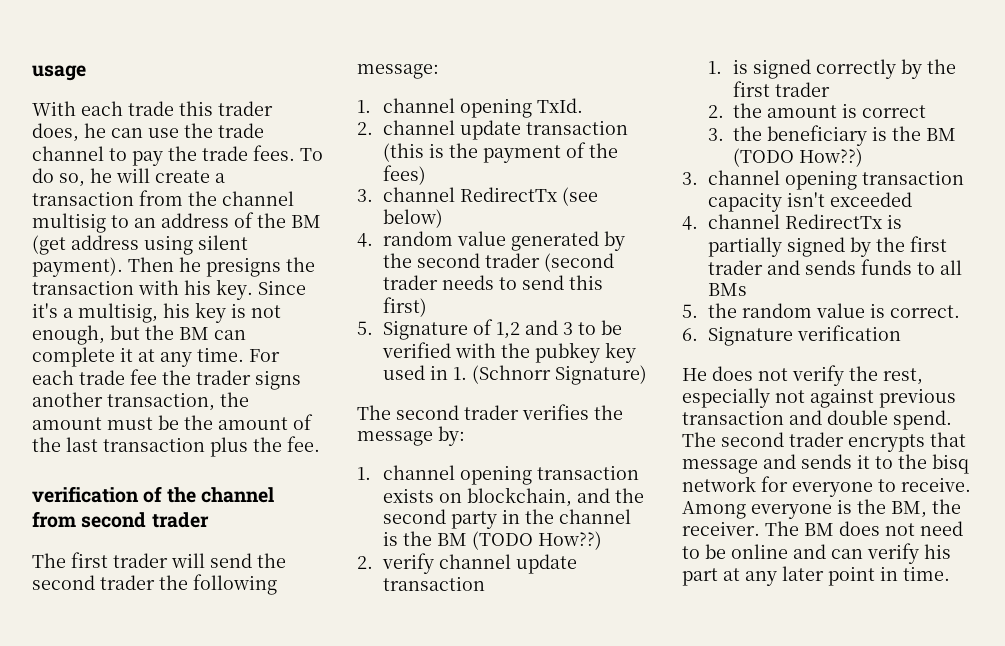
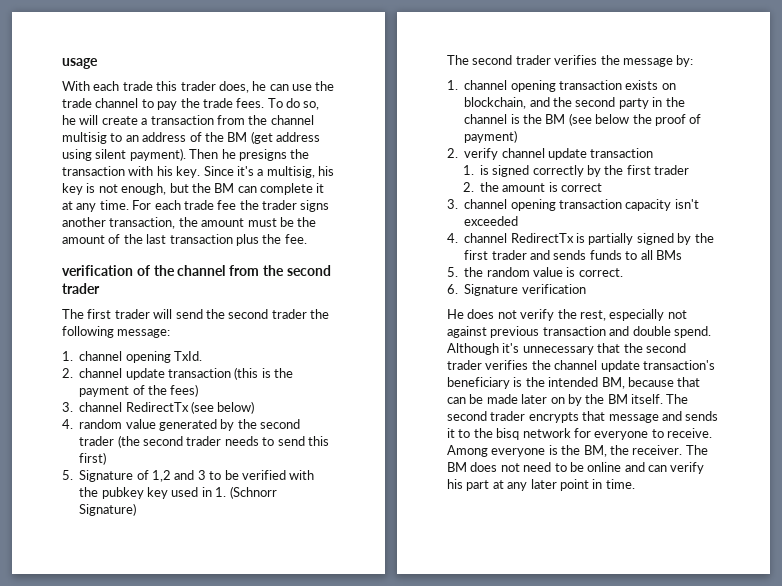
(76, 519) none -> [262,265,284,276] the
[543,253,614,272] (second -> [117,435,183,448] (the second
[471,531,602,550] (TODO How??) -> [568,113,702,126] [464,130,518,143] (see below the proof of payment)
[707,125,957,146] [733,148,864,167] // 3. the beneficiary is the BM (TODO How??) -> (603, 187) none
(952, 420) none -> [447,343,686,355] [447,360,715,372] [447,377,701,389] [447,394,663,406] Although it's unnecessary that the second trader verifies the channel update transaction's beneficiary is the intended BM, because that can be made later on by the BM itself.

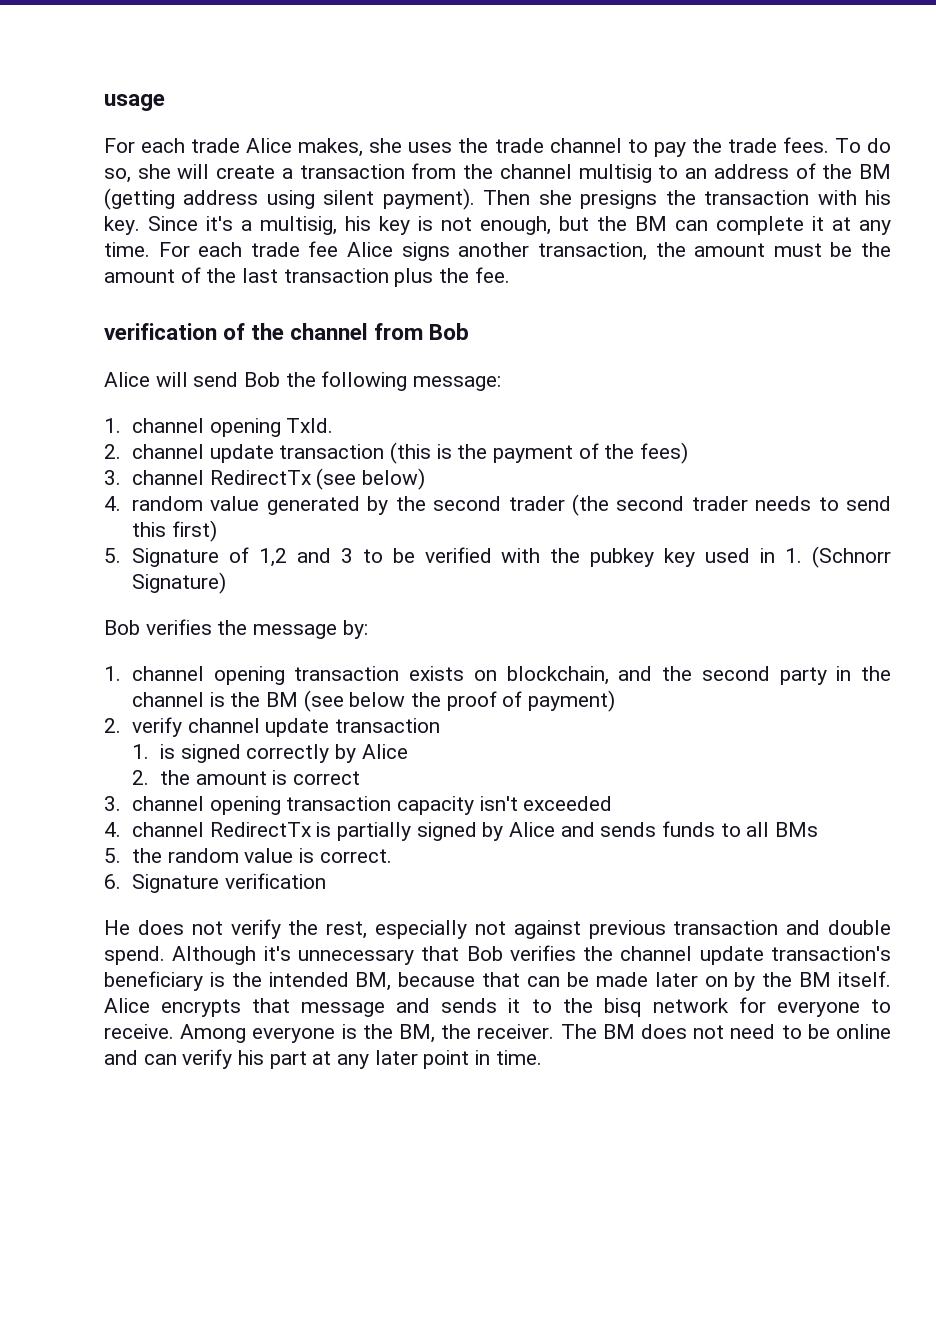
[62,81,312,93] With each trade this trader does, he can use -> [104,138,453,157] For each trade Alice makes, she uses
[62,115,76,125] he -> [137,164,171,179] she
[250,131,273,144] (get -> [104,188,175,210] (getting
[221,149,236,159] he -> [538,190,572,205] she
[239,200,297,210] the trader -> [347,242,394,257] Alice
[262,265,331,276] [62,283,100,294] [62,309,307,319] the second trader // The first trader will send the second trader -> [429,323,470,340] [104,372,281,387] Bob // Alice will send Bob
[447,55,551,65] The second trader -> [104,620,140,635] Bob
[604,165,690,175] the first trader -> [361,744,408,759] Alice
[694,233,714,243] [464,250,527,260] the first trader -> [509,822,556,837] Alice
[623,343,686,353] [447,360,482,370] the second trader -> [466,946,503,961] Bob
[666,394,689,404] [447,411,526,421] The second trader -> [104,998,150,1013] Alice

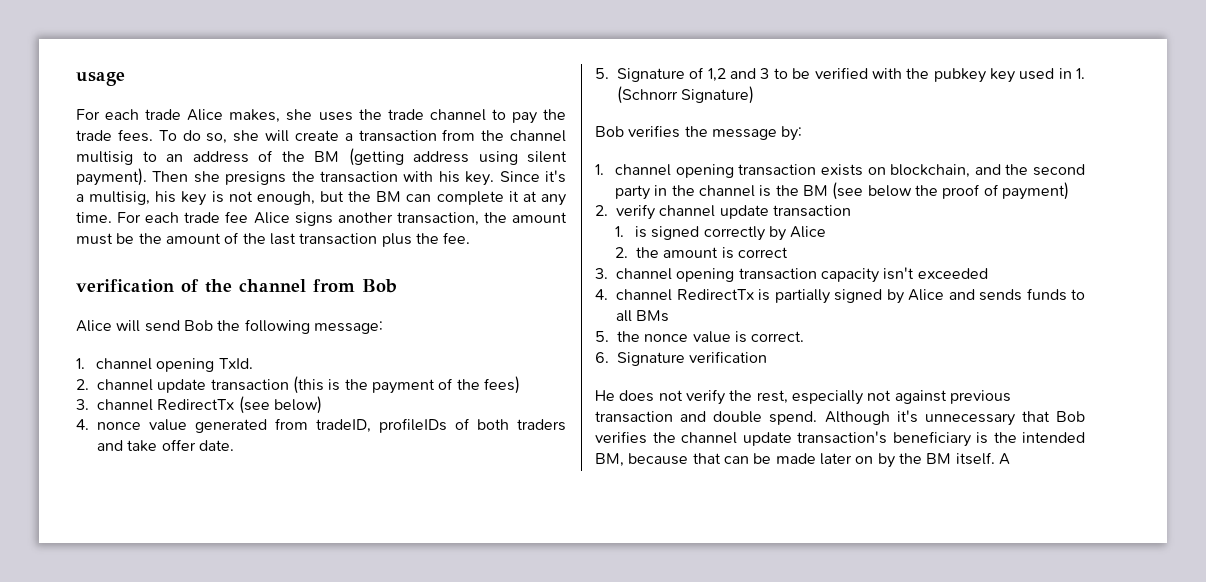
[132,496,204,511] random -> [97,422,141,430] nonce
[367,494,892,516] [132,520,217,542] by the second trader (the second trader needs to send this first) -> [275,418,566,433] [97,439,234,452] from tradeID, profileIDs of both traders and take offer date.
[167,848,239,863] random -> [644,334,689,342] nonce
[104,997,892,1017] [104,1024,892,1043] [104,1049,542,1069] Alice encrypts that message and sends it to the bisq network for everyone to receive. Among everyone is the BM, the receiver. The BM does not need to be online and can verify his part at any later point in time. -> [998,453,1010,465] A

